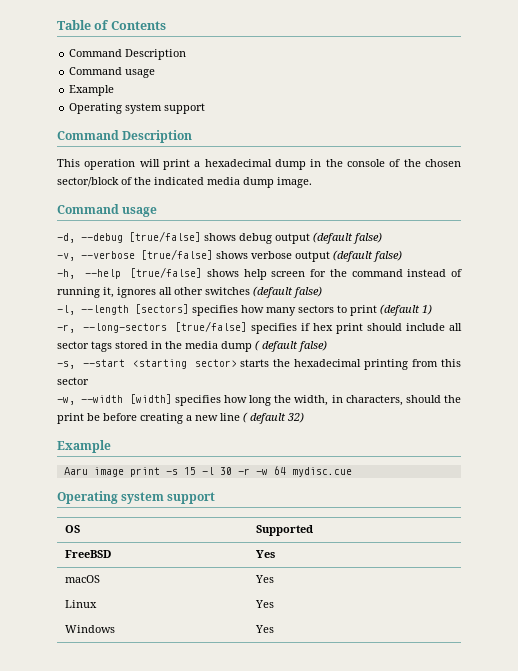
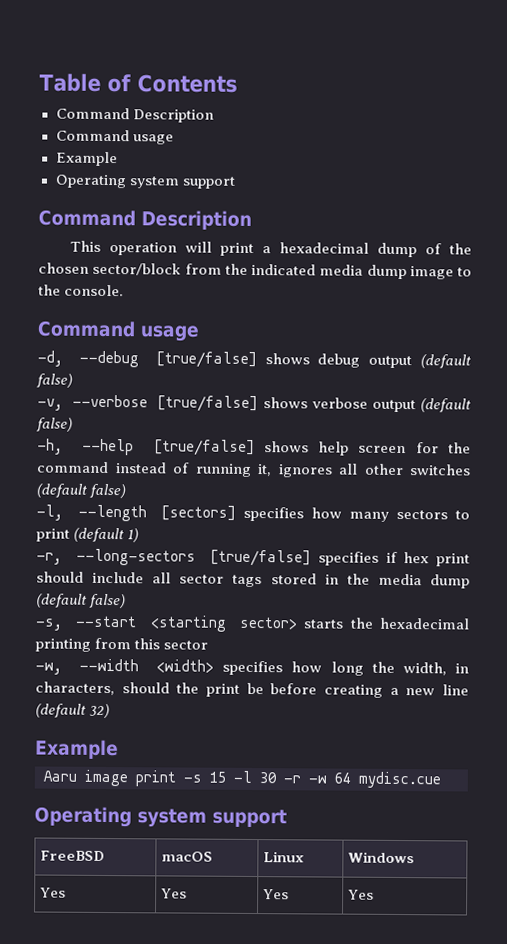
[310,159,385,167] in the console -> (418, 250) none
[121,177,132,185] of -> [184,263,222,275] from
[277,177,312,188] image. -> [409,266,472,280] [38,284,125,297] image to the console.
[255,340,298,352] ( default -> [36,593,87,608] (default
[129,394,172,404] [width] -> [156,659,215,673] <width>
[243,412,286,424] ( default -> [35,703,86,718] (default
[65,525,81,533] [256,525,314,536] // OS | Supported -> (287, 818) none
[256,550,276,558] Yes // -> (106, 856) none
[255,575,275,583] Yes // -> (214, 856) none
[255,600,275,608] [65,625,116,633] [255,625,275,633] Yes // Windows | Yes -> [348,851,415,864] [40,887,67,898] [161,888,188,899] [263,889,290,900] [348,889,375,900] Windows // Yes | Yes | Yes | Yes

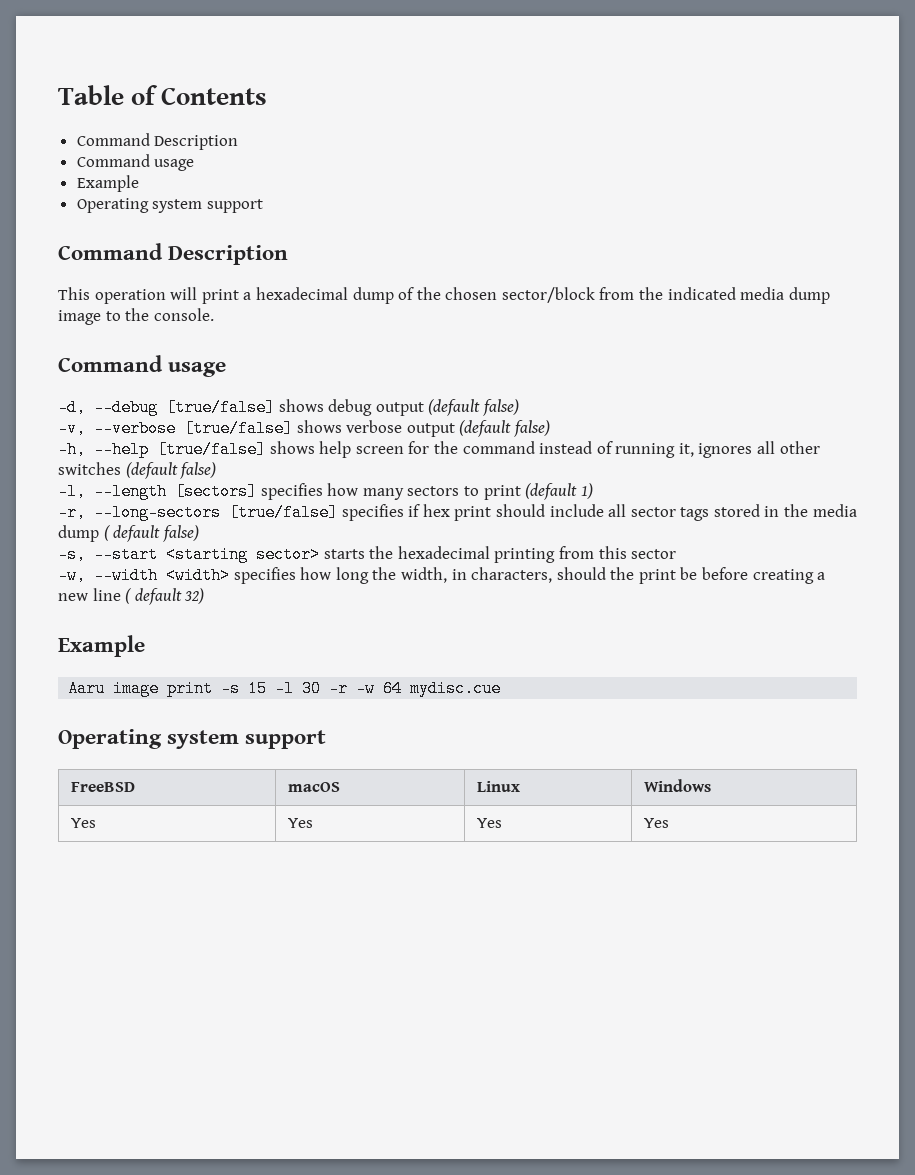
[36,593,87,608] (default -> [103,525,161,542] ( default
[35,703,86,718] (default -> [125,588,182,605] ( default

